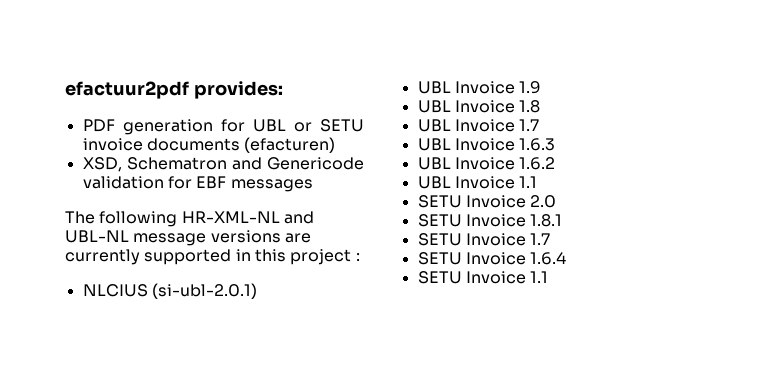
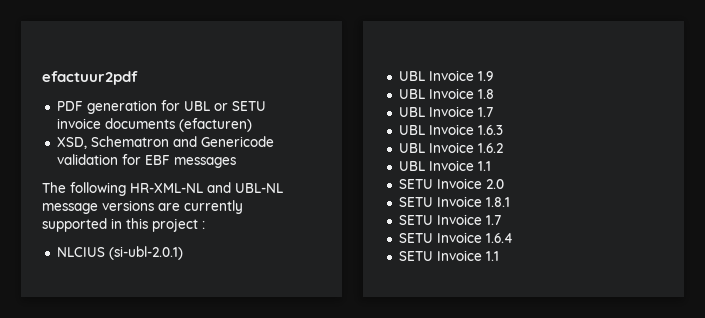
[193,81,283,99] provides: -> (138, 78) none

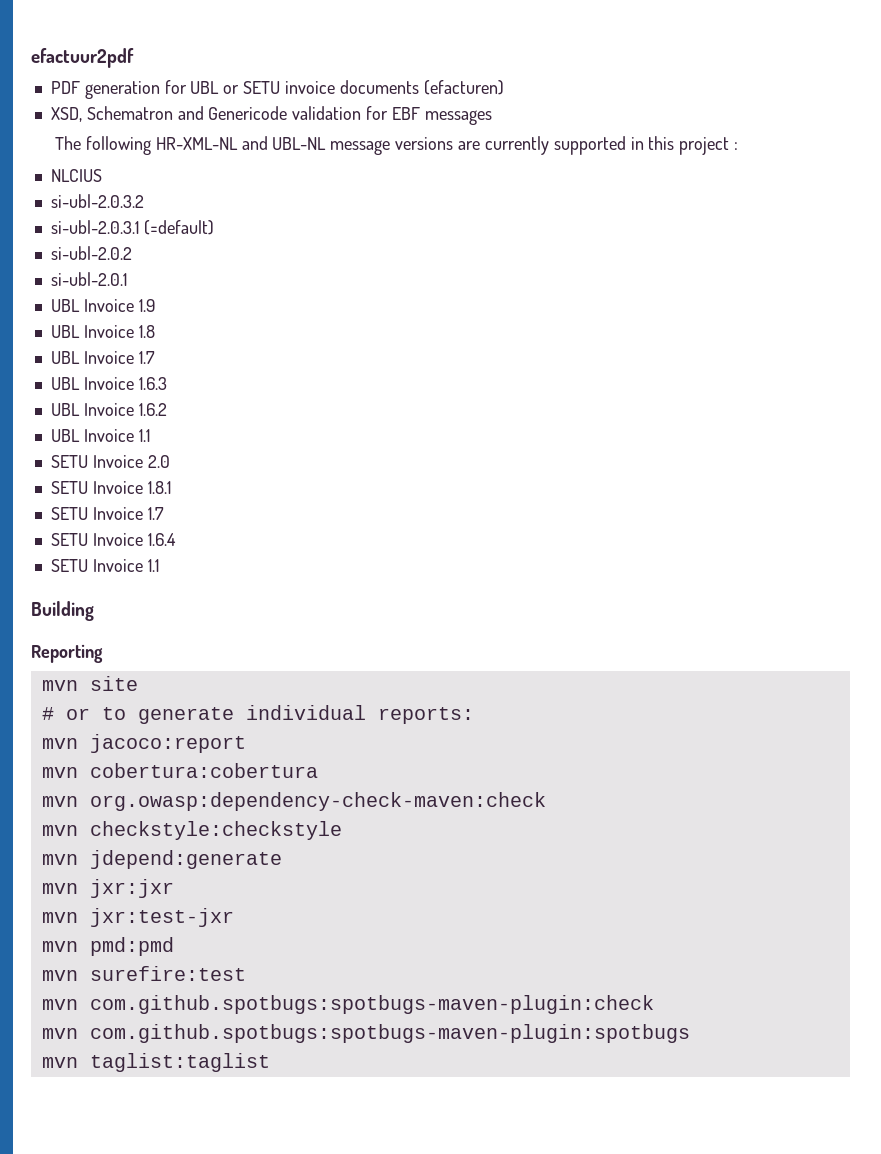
[108,246,183,260] (si-ubl-2.0.1) -> [50,194,144,208] [50,220,214,235] [50,246,132,260] [50,272,127,286] // si-ubl-2.0.3.2 // si-ubl-2.0.3.1 (=default) // si-ubl-2.0.2 // si-ubl-2.0.1
(499, 256) none -> [31,601,94,621] [31,644,103,663] [41,676,138,691] [41,705,474,724] [41,734,246,753] [41,763,318,778] [41,792,546,811] [41,821,342,840] [41,850,282,869] [41,879,174,898] [41,908,234,927] [41,937,174,956] [41,966,246,981] [41,995,654,1014] [41,1024,690,1043] [41,1053,270,1072] // Building // Reporting // mvn site // # or to generate individual reports: // mvn jacoco:report // mvn cobertura:cobertura // mvn org.owasp:dependency-check-maven:check // mvn checkstyle:checkstyle // mvn jdepend:generate // mvn jxr:jxr // mvn jxr:test-jxr // mvn pmd:pmd // mvn surefire:test // mvn com.github.spotbugs:spotbugs-maven-plugin:check // mvn com.github.spotbugs:spotbugs-maven-plugin:spotbugs // mvn taglist:taglist

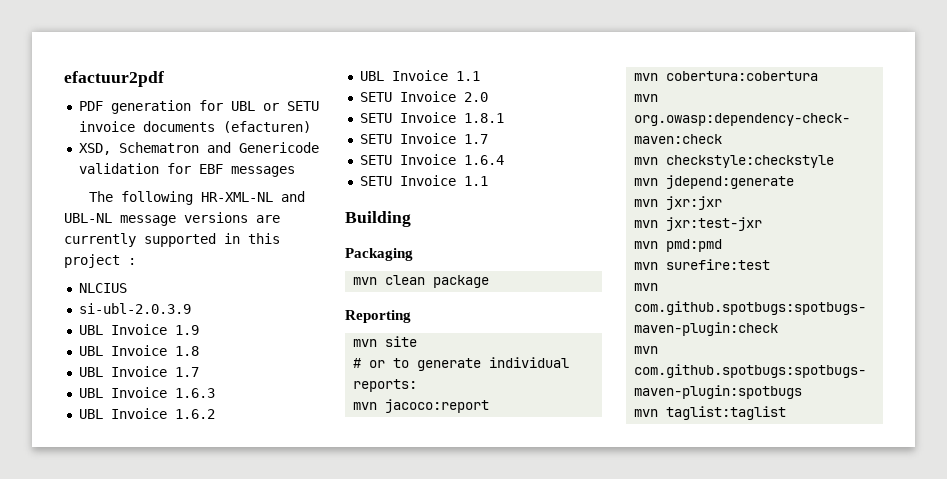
[50,194,144,208] [50,220,214,235] [50,246,132,260] [50,272,127,286] si-ubl-2.0.3.2 // si-ubl-2.0.3.1 (=default) // si-ubl-2.0.2 // si-ubl-2.0.1 -> [78,303,191,314] si-ubl-2.0.3.9
(94, 611) none -> [345,248,413,261] [353,275,490,288] // Packaging // mvn clean package

